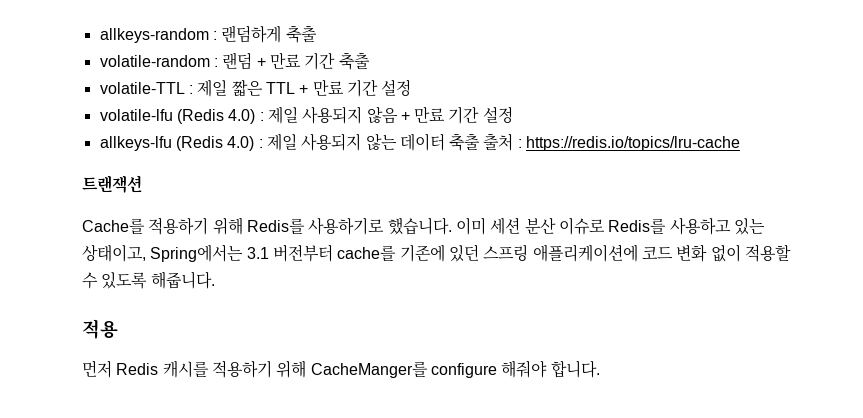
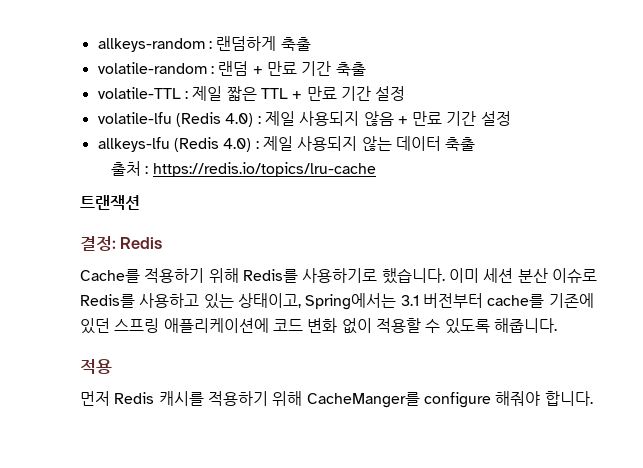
(481, 142) none -> (476, 144) //
(142, 184) none -> [80,236,163,251] // 결정: Redis

